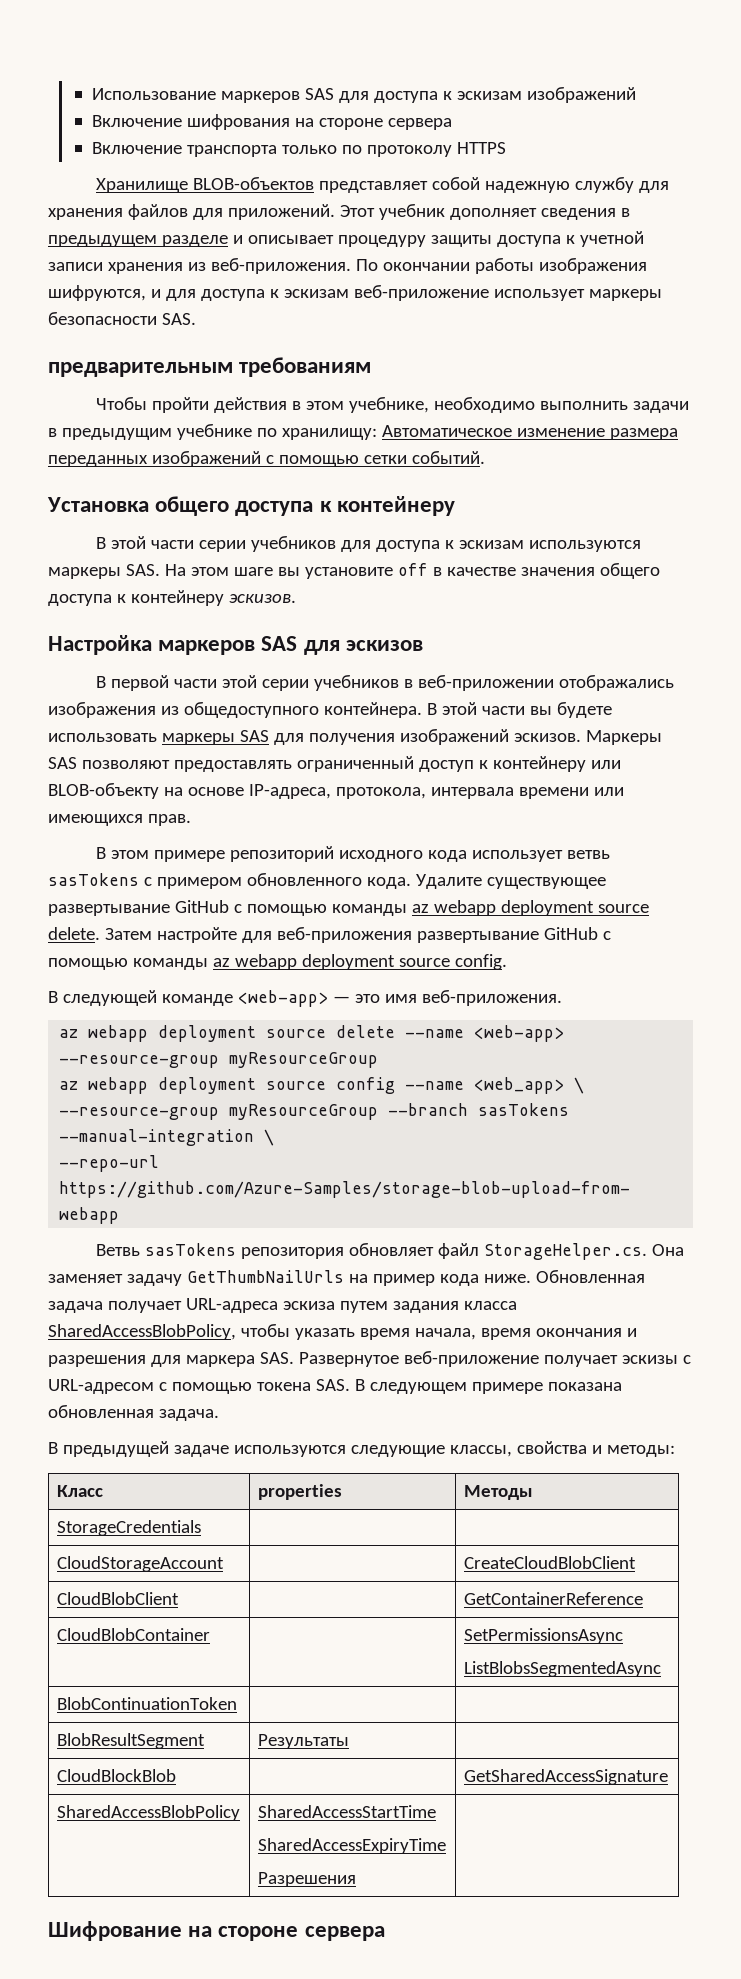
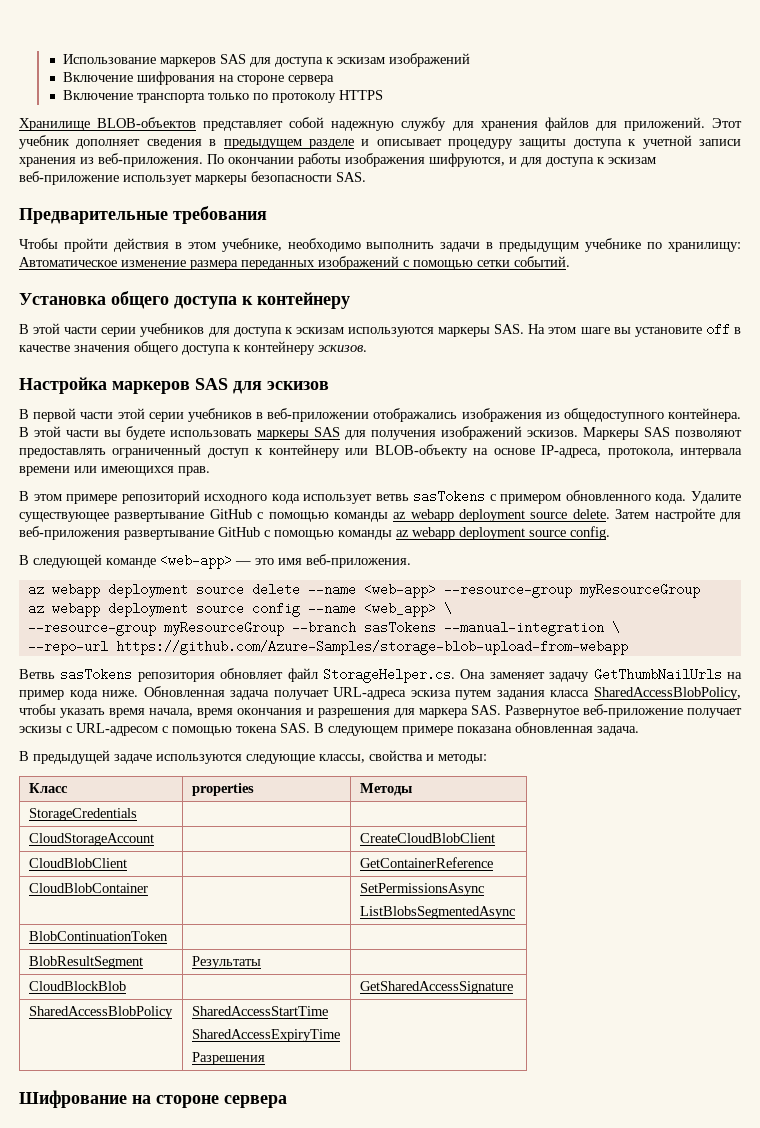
[48,357,372,377] предварительным требованиям -> [19,206,267,224] Предварительные требования

